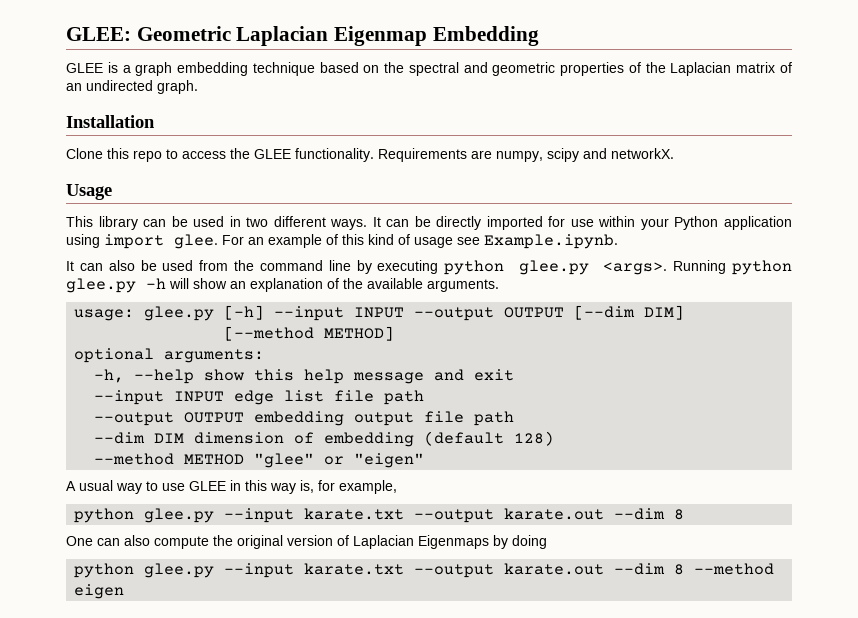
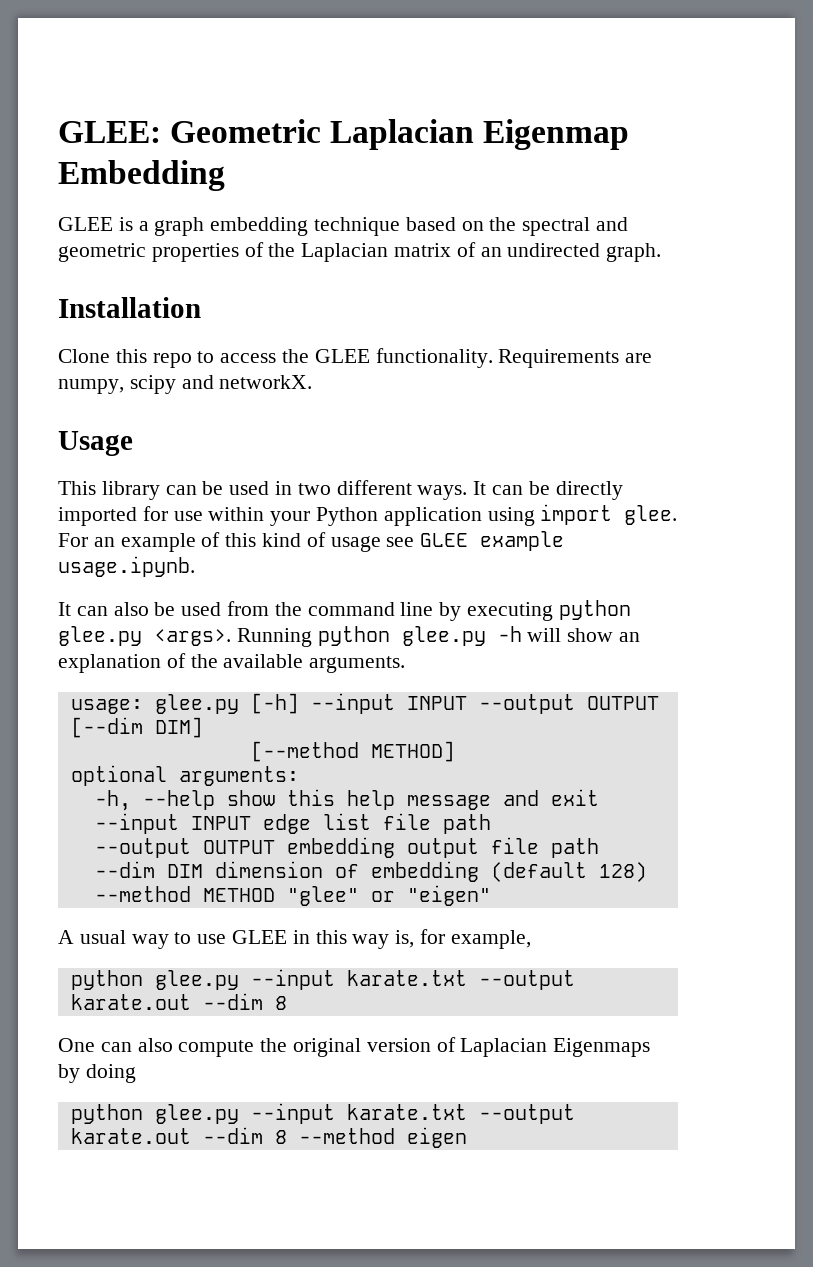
[484,234,618,249] Example.ipynb. -> [420,531,565,551] [58,556,195,577] GLEE example usage.ipynb.

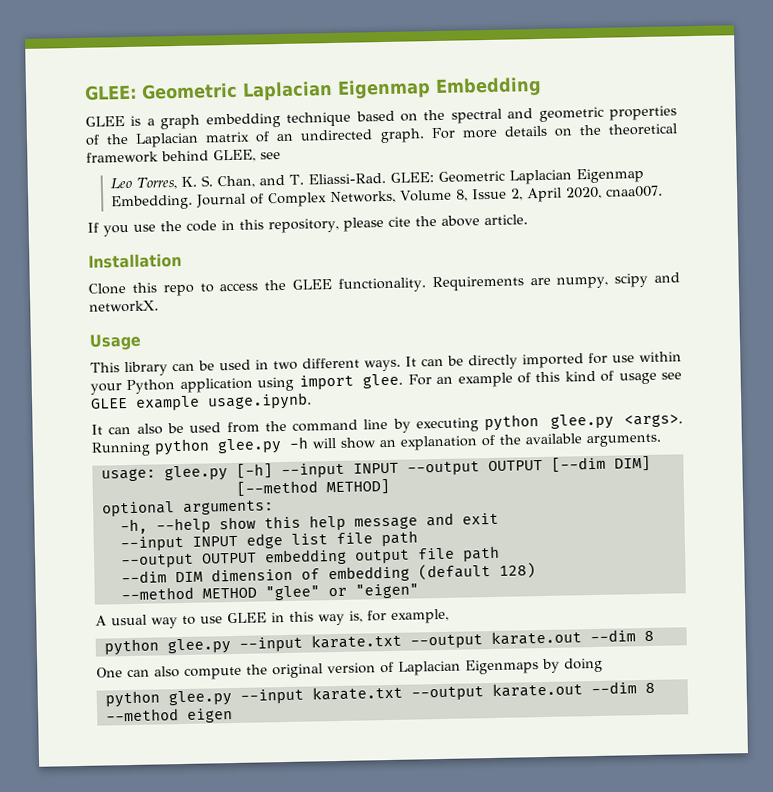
(662, 252) none -> [430,123,678,140] [86,149,281,164] [109,167,644,190] [110,185,663,211] [87,214,528,237] For more details on the theoretical framework behind GLEE, see // Leo Torres, K. S. Chan, and T. Eliassi-Rad. GLEE: Geometric Laplacian Eigenmap Embedding. Journal of Complex Networks, Volume 8, Issue 2, April 2020, cnaa007. // If you use the code in this repository, please cite the above article.

